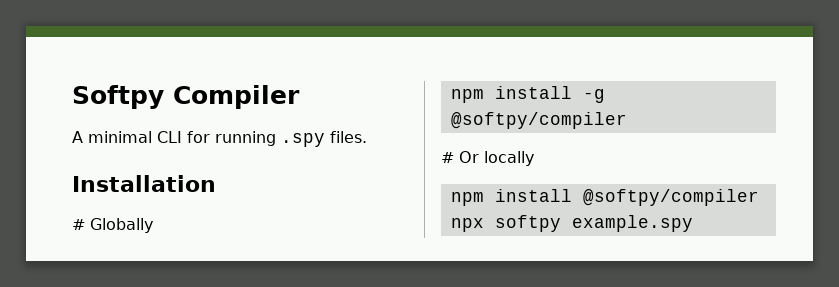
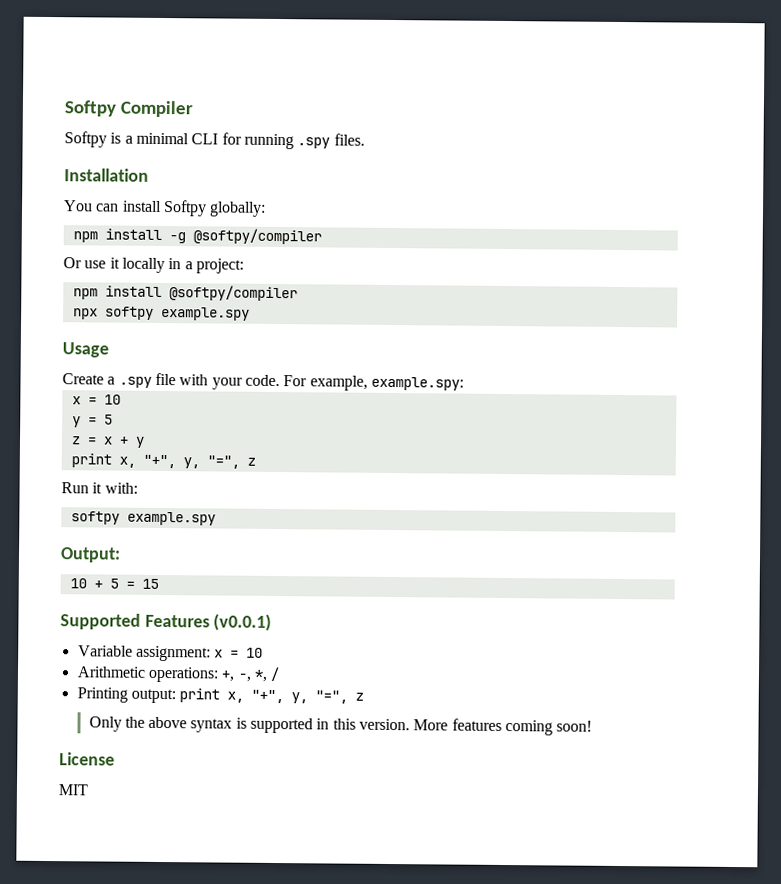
[72,131,83,143] A -> [64,131,133,148] Softpy is a
[72,218,153,233] # Globally -> [64,200,267,217] You can install Softpy globally:
[441,151,534,166] # Or locally -> [63,257,244,274] Or use it locally in a project:
(693, 223) none -> [62,342,109,358] [62,372,464,391] [71,394,121,405] [71,414,113,428] [70,436,145,448] [70,453,256,469] [61,482,138,494] [70,511,216,526] [60,547,121,563] [69,578,159,589] [60,613,273,631] [77,645,264,662] [76,666,281,683] [76,687,365,704] [88,716,593,736] [59,752,115,766] [58,784,89,796] // Usage // Create a .spy file with your code. For example, example.spy: // x = 10 // y = 5 // z = x + y // print x, "+", y, "=", z // Run it with: // softpy example.spy // Output: // 10 + 5 = 15 // Supported Features (v0.0.1) // Variable assignment: x = 10 // Arithmetic operations: +, -, *, / // Printing output: print x, "+", y, "=", z // Only the above syntax is supported in this version. More features coming soon! // License // MIT

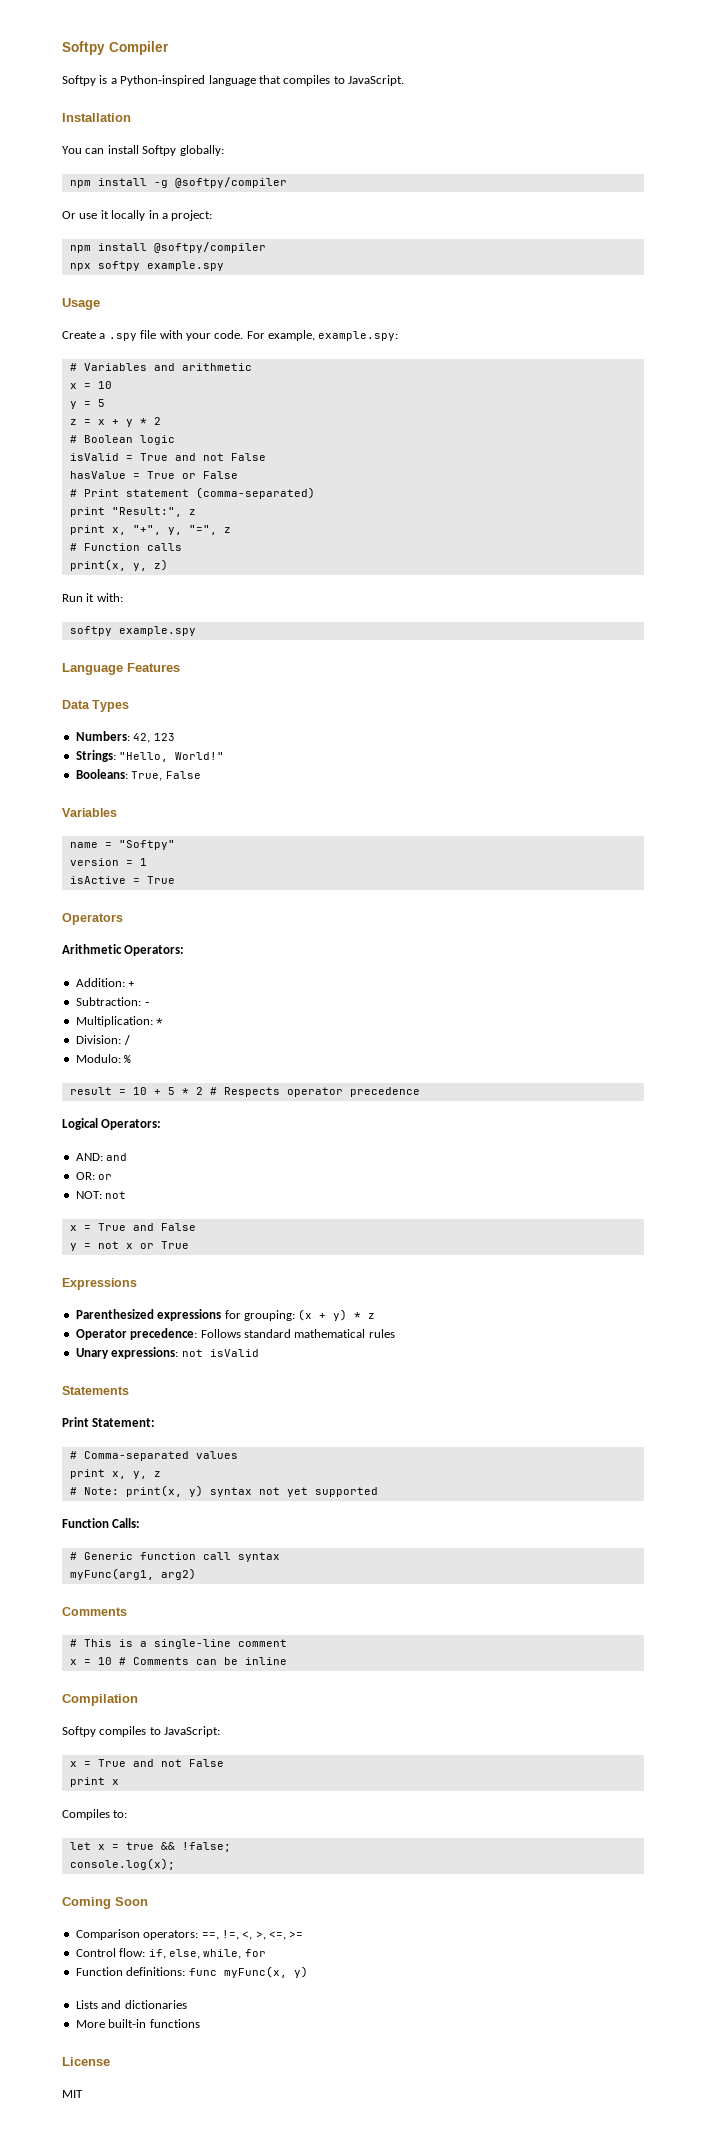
[135,132,365,150] minimal CLI for running .spy files. -> [120,75,404,86] Python-inspired language that compiles to JavaScript.
(464, 383) none -> [69,363,252,371] // # Variables and arithmetic
[70,453,256,469] // print x, "+", y, "=", z -> [139,417,161,425] [69,435,175,445] [69,453,266,461] [69,471,238,479] [69,487,315,499] [69,507,196,517] [69,525,231,535] [69,543,182,551] [69,559,168,571] * 2 // # Boolean logic // isValid = True and not False // hasValue = True or False // # Print statement (comma-separated) // print "Result:", z // print x, "+", y, "=", z // # Function calls // print(x, y, z)
[60,547,121,563] [69,578,159,589] [60,613,273,631] [77,645,264,662] [76,666,281,683] [76,687,365,704] [88,716,593,736] Output: // 10 + 5 = 15 // Supported Features (v0.0.1) // Variable assignment: x = 10 // Arithmetic operations: +, -, *, / // Printing output: print x, "+", y, "=", z // Only the above syntax is supported in this version. More features coming soon! -> [62,663,180,675] [62,700,130,712] [75,731,175,743] [75,750,225,762] [75,769,201,781] [62,808,117,817] [69,840,175,850] [69,858,147,866] [69,876,175,884] [62,913,123,925] [62,944,185,956] [75,978,136,987] [75,997,152,1006] [75,1016,164,1027] [75,1035,132,1045] [75,1054,132,1063] [69,1087,420,1097] [62,1118,162,1130] [75,1153,128,1161] [75,1172,113,1180] [75,1191,127,1199] [69,1223,196,1231] [69,1241,189,1251] [62,1278,137,1290] [75,1309,376,1321] [75,1328,395,1340] [75,1347,259,1359] [62,1386,129,1395] [62,1417,156,1427] [69,1451,238,1461] [69,1469,161,1479] [69,1485,378,1497] [62,1518,141,1528] [69,1552,280,1562] [69,1568,196,1580] [62,1607,127,1616] [69,1639,287,1649] [69,1657,287,1665] [62,1694,138,1706] [62,1726,221,1737] [69,1759,224,1767] [69,1777,119,1787] [62,1809,128,1820] [69,1842,231,1852] [69,1858,175,1870] [62,1897,148,1909] [75,1929,304,1940] [75,1948,266,1959] [75,1966,308,1978] [75,2000,187,2009] [75,2019,200,2028] Language Features // Data Types // Numbers: 42, 123 // Strings: "Hello, World!" // Booleans: True, False // Variables // name = "Softpy" // version = 1 // isActive = True // Operators // Arithmetic Operators: // Addition: + // Subtraction: - // Multiplication: * // Division: / // Modulo: % // result = 10 + 5 * 2 # Respects operator precedence // Logical Operators: // AND: and // OR: or // NOT: not // x = True and False // y = not x or True // Expressions // Parenthesized expressions for grouping: (x + y) * z // Operator precedence: Follows standard mathematical rules // Unary expressions: not isValid // Statements // Print Statement: // # Comma-separated values // print x, y, z // # Note: print(x, y) syntax not yet supported // Function Calls: // # Generic function call syntax // myFunc(arg1, arg2) // Comments // # This is a single-line comment // x = 10 # Comments can be inline // Compilation // Softpy compiles to JavaScript: // x = True and not False // print x // Compiles to: // let x = true && !false; // console.log(x); // Coming Soon // Comparison operators: ==, !=, <, >, <=, >= // Control flow: if, else, while, for // Function definitions: func myFunc(x, y) // Lists and dictionaries // More built-in functions

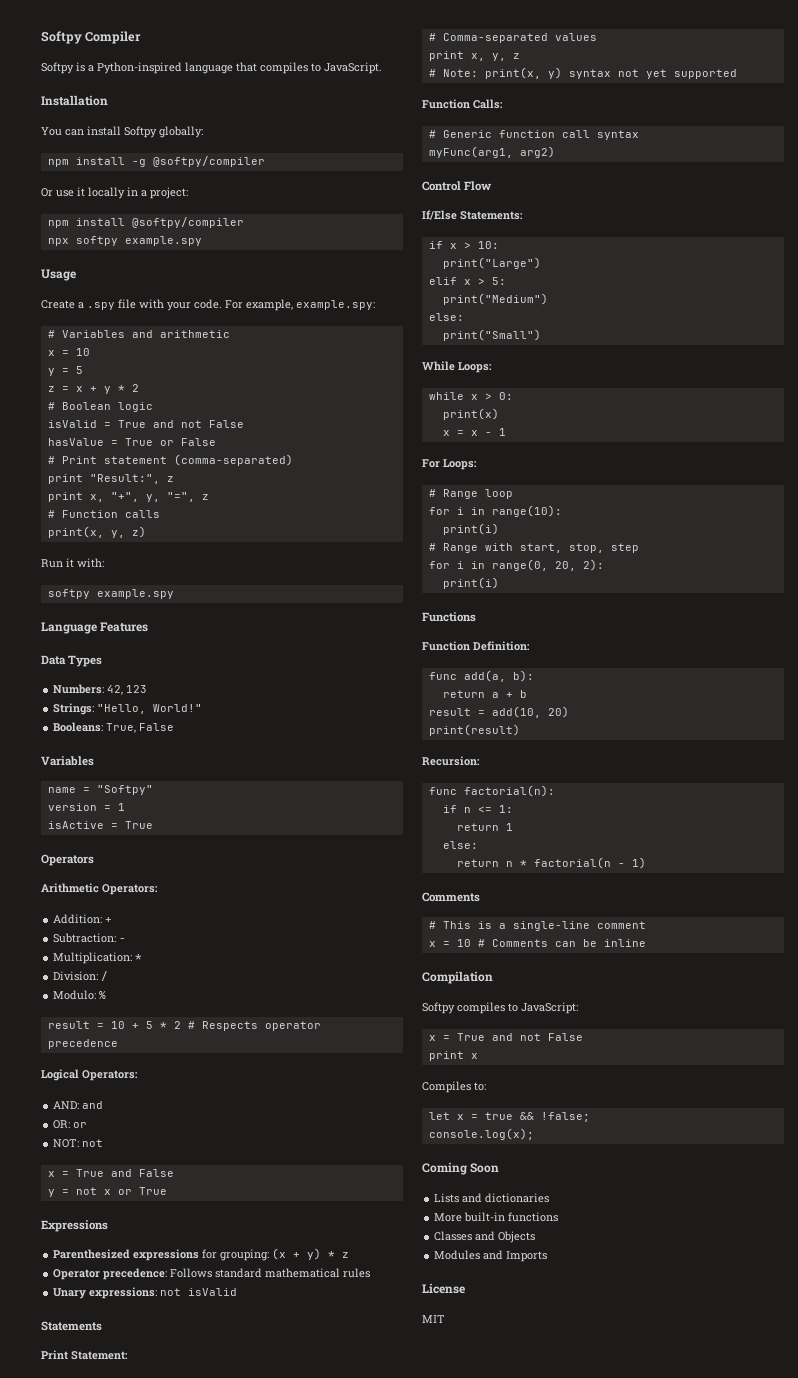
(196, 1574) none -> [422,181,493,191] [422,210,523,220] [428,241,499,249] [442,257,541,269] [428,277,506,285] [442,293,548,305] [428,313,464,321] [442,329,541,341] [422,361,492,373] [428,392,513,400] [442,408,499,420] [442,428,506,436] [422,459,477,470] [428,489,513,499] [428,505,562,517] [442,523,499,535] [428,543,639,553] [428,559,604,571] [442,577,499,589] [422,612,476,622] [422,641,530,651] [428,670,534,682] [442,690,527,698] [428,706,569,718] [428,724,520,736] [422,756,480,766] [428,785,555,797] [442,805,513,813] [456,823,513,831] [442,841,478,849] [456,857,646,869] // Control Flow // If/Else Statements: // if x > 10: // print("Large") // elif x > 5: // print("Medium") // else: // print("Small") // While Loops: // while x > 0: // print(x) // x = x - 1 // For Loops: // # Range loop // for i in range(10): // print(i) // # Range with start, stop, step // for i in range(0, 20, 2): // print(i) // Functions // Function Definition: // func add(a, b): // return a + b // result = add(10, 20) // print(result) // Recursion: // func factorial(n): // if n <= 1: // return 1 // else: // return n * factorial(n - 1)
[75,1929,304,1940] [75,1948,266,1959] [75,1966,308,1978] // Comparison operators: ==, !=, <, >, <=, >= // Control flow: if, else, while, for // Function definitions: func myFunc(x, y) -> (500, 1168) none
(200, 2023) none -> [434,1231,536,1243] [434,1250,548,1262] // Classes and Objects // Modules and Imports

